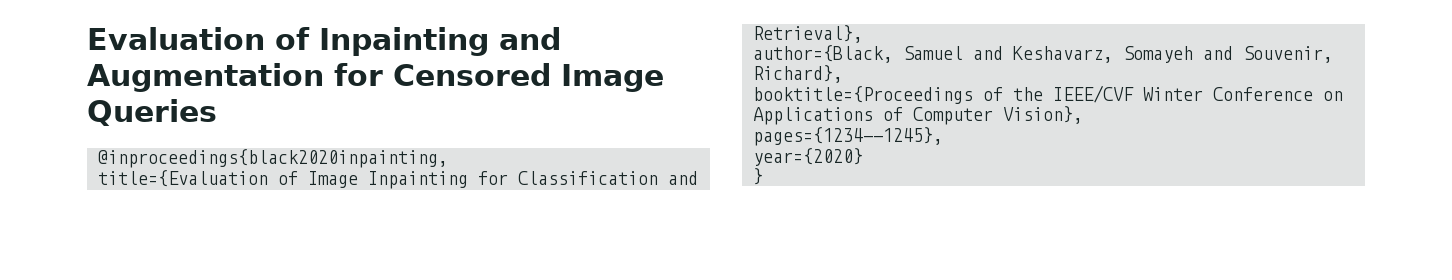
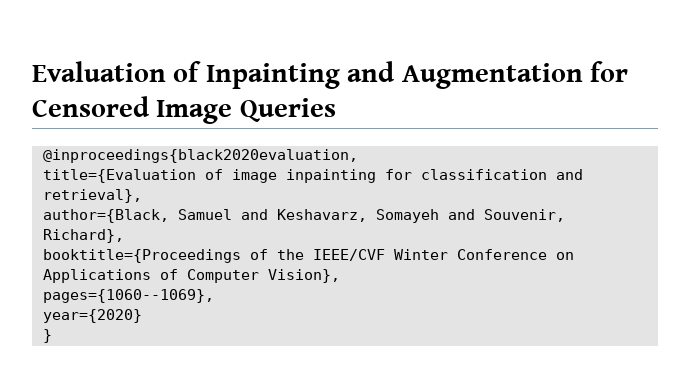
[98,149,449,168] @inproceedings{black2020inpainting, -> [42,149,358,163] @inproceedings{black2020evaluation,
[308,171,699,189] [753,25,864,43] Image Inpainting for Classification and Retrieval}, -> [231,169,583,183] [42,189,142,203] image inpainting for classification and retrieval},
[753,127,944,146] pages={1234--1245}, -> [42,289,214,303] pages={1060--1069},

